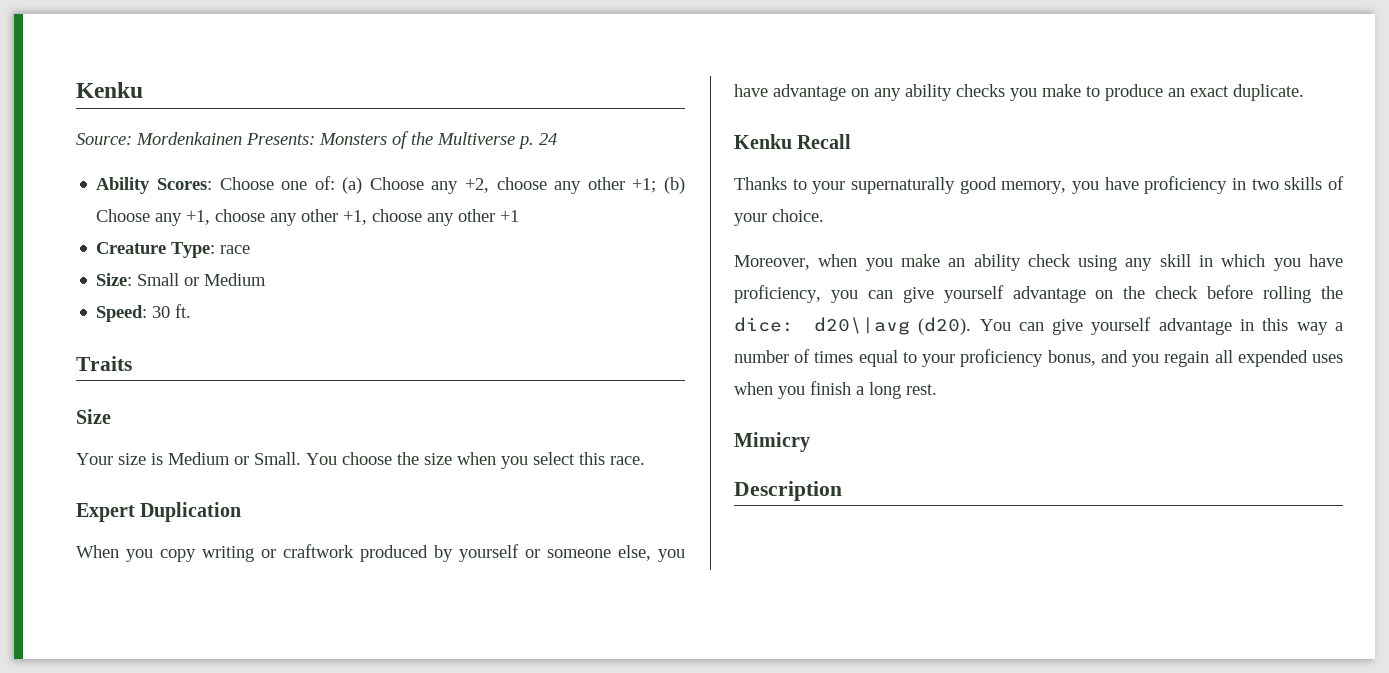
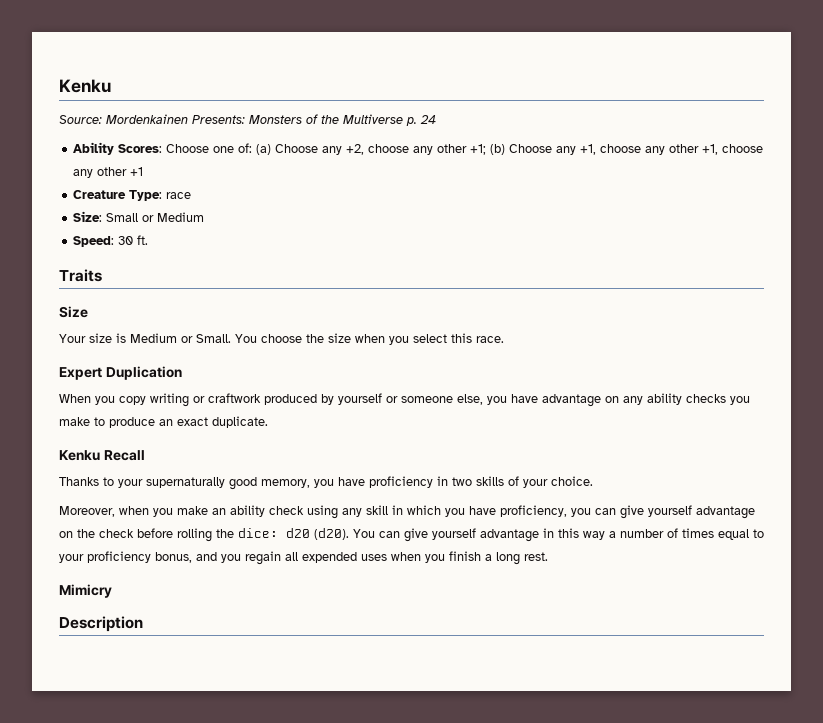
[813,317,910,335] d20\|avg -> [286,528,310,538] d20

